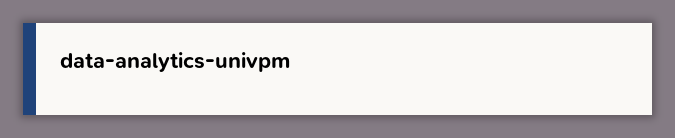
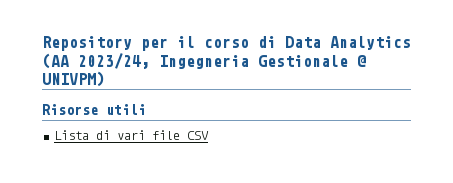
[60,52,290,72] data-analytics-univpm -> [42,36,411,51] [42,53,366,69] [42,71,105,87] [42,104,146,115] [53,130,209,140] Repository per il corso di Data Analytics (AA 2023/24, Ingegneria Gestionale @ UNIVPM) // Risorse utili // Lista di vari file CSV

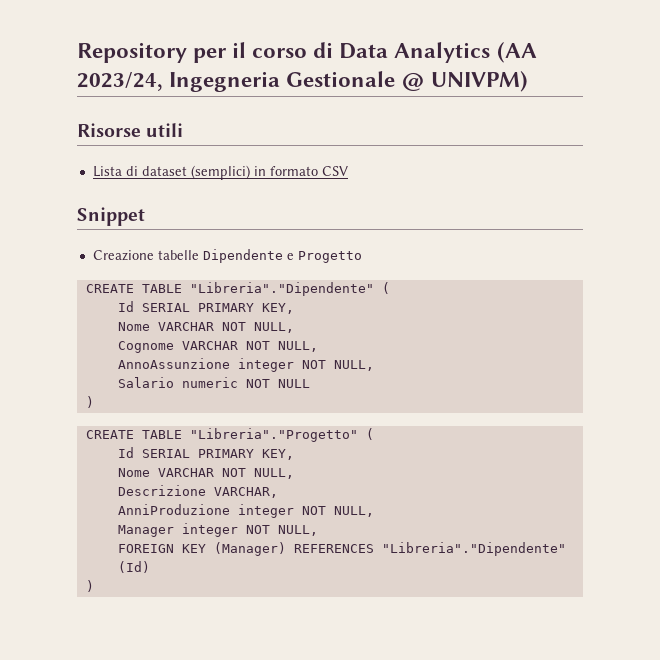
[116,130,209,140] vari file CSV -> [141,165,348,180] [77,207,145,226] [92,249,362,263] [85,282,390,296] [117,301,294,314] [117,322,294,333] [117,341,318,353] [117,358,374,372] [117,377,310,388] [85,396,94,408] [85,428,374,442] [117,447,294,460] [117,468,294,479] [117,485,278,498] [117,504,374,518] [117,523,318,537] [117,542,566,556] [117,561,150,573] [85,580,94,592] dataset (semplici) in formato CSV // Snippet // Creazione tabelle Dipendente e Progetto // CREATE TABLE "Libreria"."Dipendente" ( // Id SERIAL PRIMARY KEY, // Nome VARCHAR NOT NULL, // Cognome VARCHAR NOT NULL, // AnnoAssunzione integer NOT NULL, // Salario numeric NOT NULL // ) // CREATE TABLE "Libreria"."Progetto" ( // Id SERIAL PRIMARY KEY, // Nome VARCHAR NOT NULL, // Descrizione VARCHAR, // AnniProduzione integer NOT NULL, // Manager integer NOT NULL, // FOREIGN KEY (Manager) REFERENCES "Libreria"."Dipendente" (Id) // )

